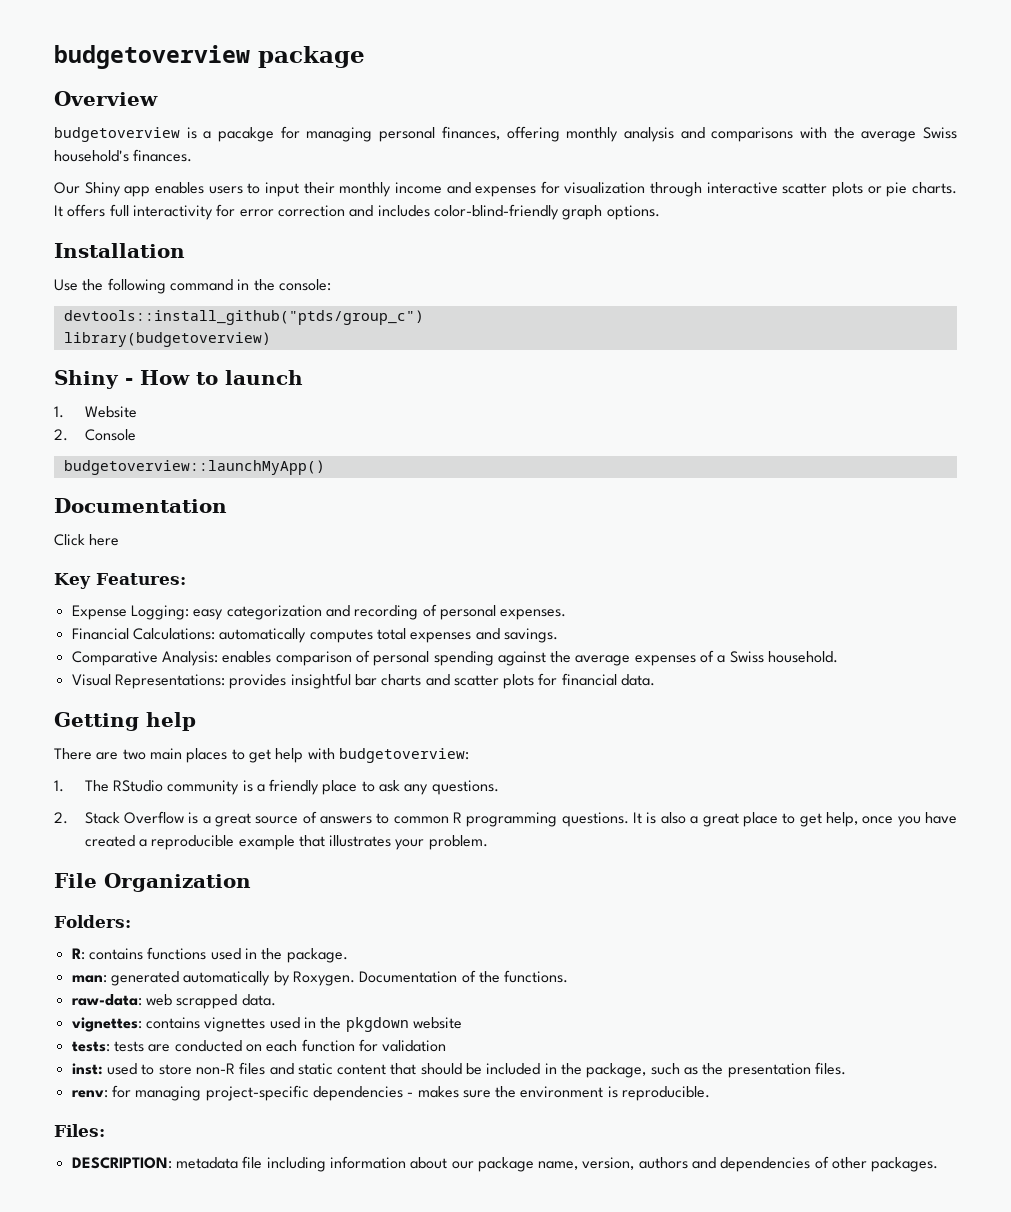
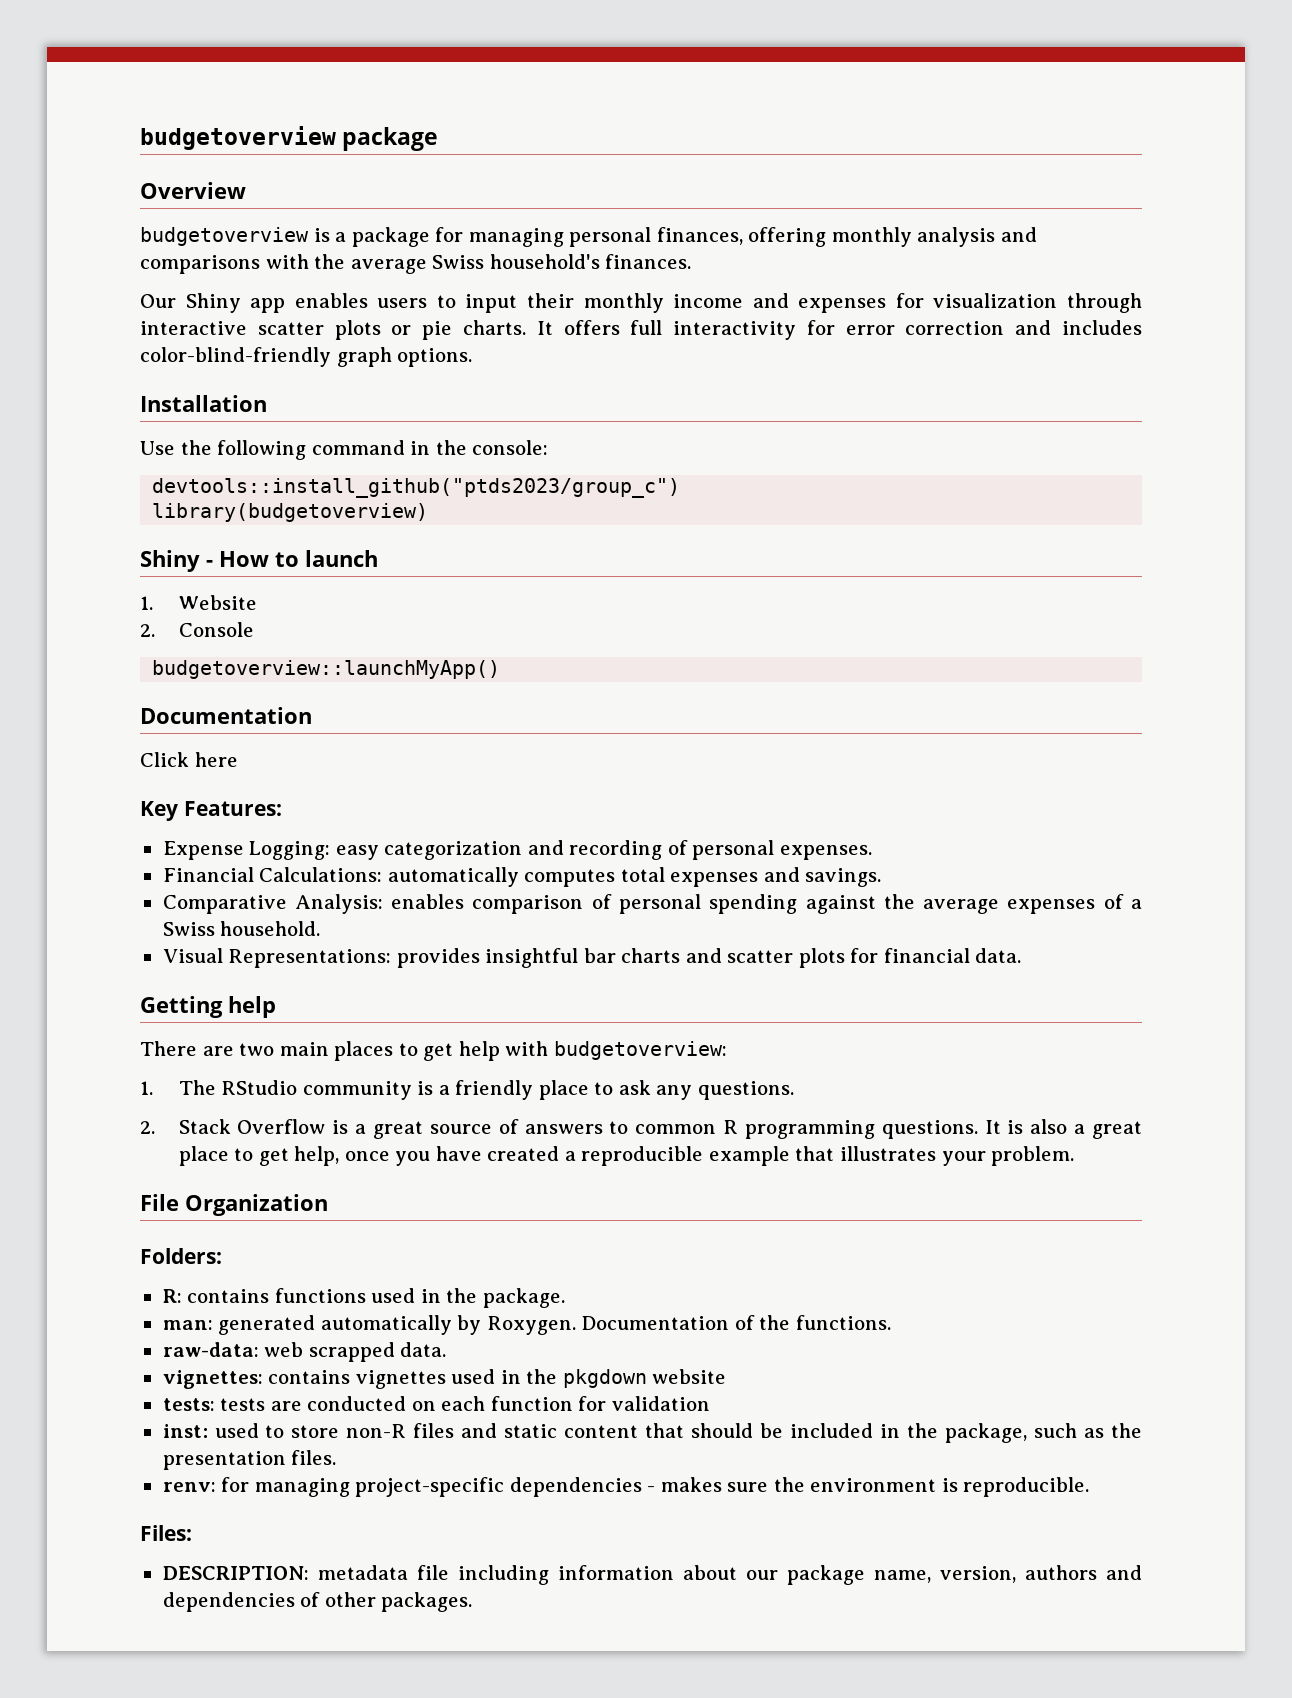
[218,127,275,142] pacakge -> [351,227,430,247] package
[63,310,424,325] devtools::install_github("ptds/group_c") -> [152,478,681,498] devtools::install_github("ptds2023/group_c")

